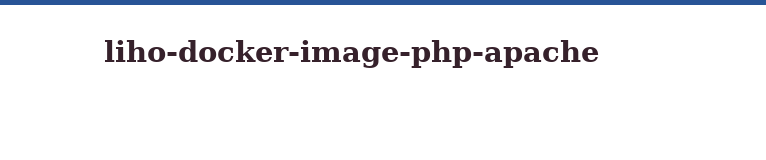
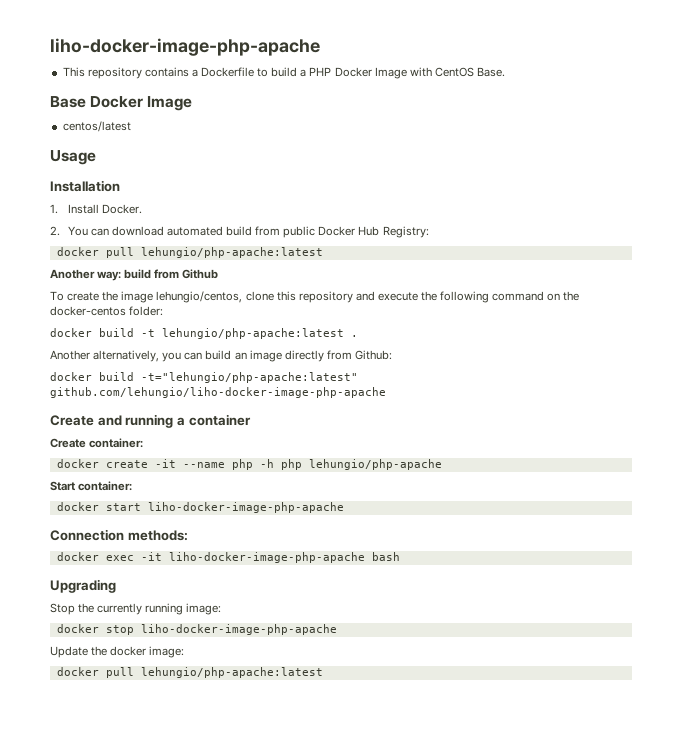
[104,40,599,68] liho-docker-image-php-apache -> [50,38,320,56] [62,67,506,79] [50,96,193,111] [62,121,131,132] [50,150,96,165] [50,180,120,192] [50,204,142,214] [50,226,429,238] [56,247,323,258] [50,269,219,281] [50,291,580,303] [50,306,164,316] [50,328,358,339] [50,350,392,362] [50,372,358,383] [50,387,386,398] [50,414,251,428] [50,438,144,448] [56,459,442,470] [50,481,133,491] [56,502,344,513] [50,529,188,541] [56,552,400,563] [50,579,116,593] [50,603,222,615] [56,624,337,635] [50,646,185,658] [56,667,323,678] liho-docker-image-php-apache // This repository contains a Dockerfile to build a PHP Docker Image with CentOS Base. // Base Docker Image // centos/latest // Usage // Installation // 1. Install Docker. // 2. You can download automated build from public Docker Hub Registry: // docker pull lehungio/php-apache:latest // Another way: build from Github // To create the image lehungio/centos, clone this repository and execute the following command on the docker-centos folder: // docker build -t lehungio/php-apache:latest . // Another alternatively, you can build an image directly from Github: // docker build -t="lehungio/php-apache:latest" github.com/lehungio/liho-docker-image-php-apache // Create and running a container // Create container: // docker create -it --name php -h php lehungio/php-apache // Start container: // docker start liho-docker-image-php-apache // Connection methods: // docker exec -it liho-docker-image-php-apache bash // Upgrading // Stop the currently running image: // docker stop liho-docker-image-php-apache // Update the docker image: // docker pull lehungio/php-apache:latest

